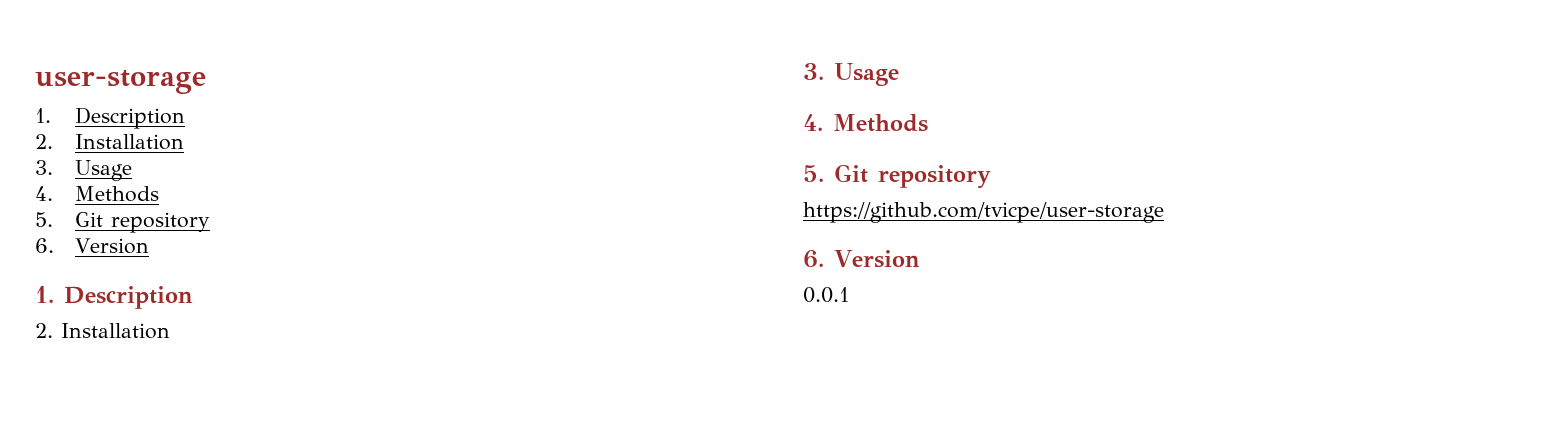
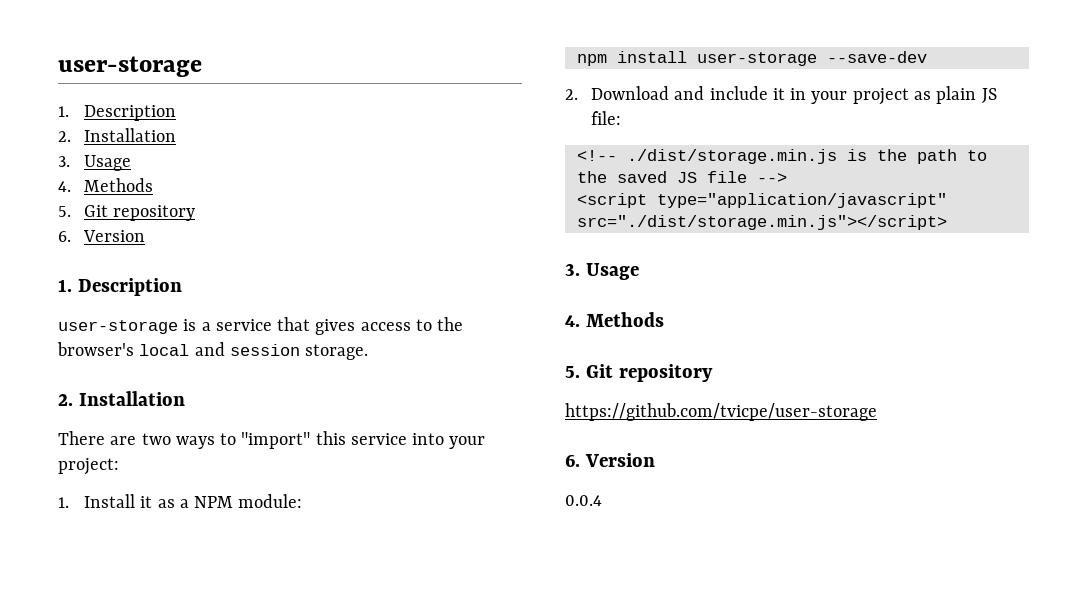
[35,323,170,339] 2. Installation -> [58,317,464,335] [57,342,369,360] [58,391,185,406] [58,431,486,449] [58,458,119,475] [58,494,303,508] [576,51,927,66] [565,86,997,105] [591,111,622,125] [576,149,987,164] [576,171,787,183] [576,193,947,208] [576,215,947,230] user-storage is a service that gives access to the browser's local and session storage. // 2. Installation // There are two ways to "import" this service into your project: // 1. Install it as a NPM module: // npm install user-storage --save-dev // 2. Download and include it in your project as plain JS file: // <!-- ./dist/storage.min.js is the path to the saved JS file --> // <script type="application/javascript" src="./dist/storage.min.js"></script>
[803,287,849,303] 0.0.1 -> [565,495,602,506] 0.0.4

